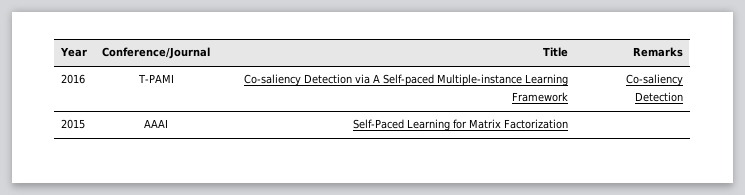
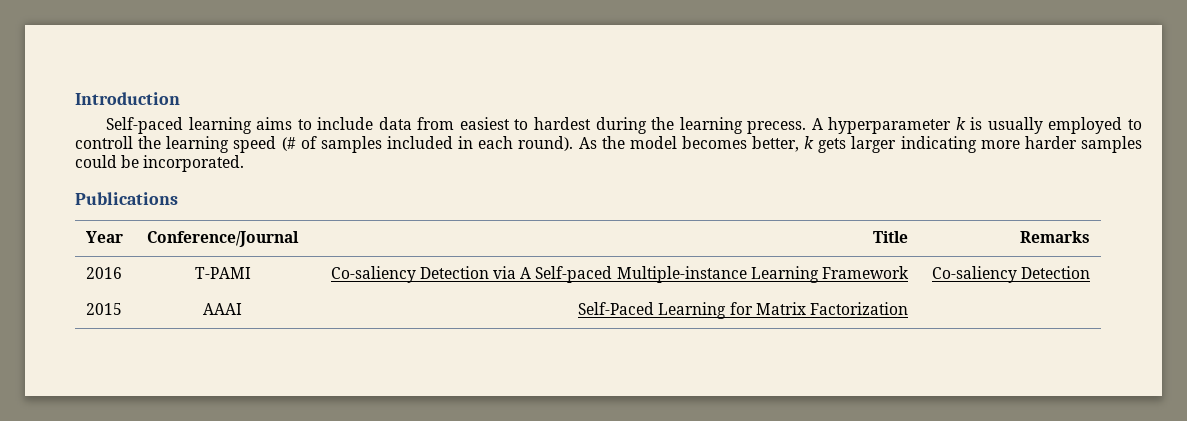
(59, 52) none -> [75,92,180,105] [106,117,1142,134] [75,136,1142,153] [75,155,245,172] [75,192,178,205] Introduction // Self-paced learning aims to include data from easiest to hardest during the learning precess. A hyperparameter k is usually employed to controll the learning speed (# of samples included in each round). As the model becomes better, k gets larger indicating more harder samples could be incorporated. // Publications //

